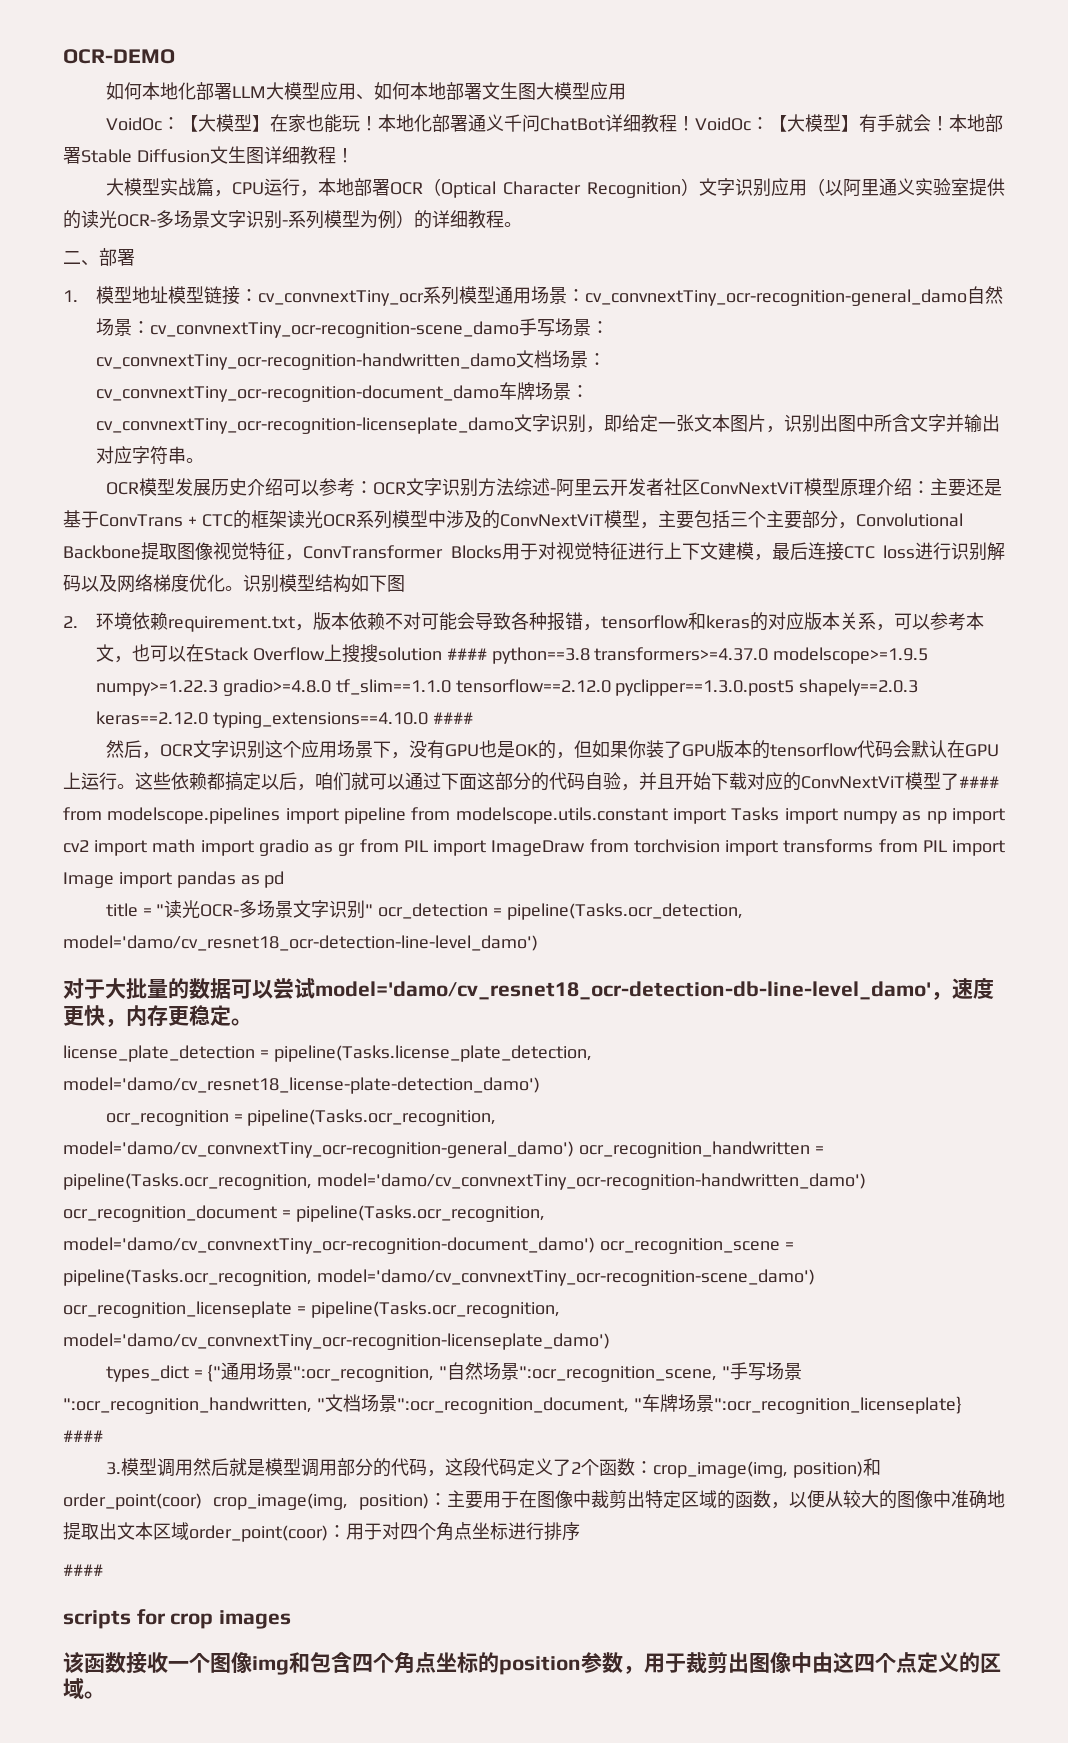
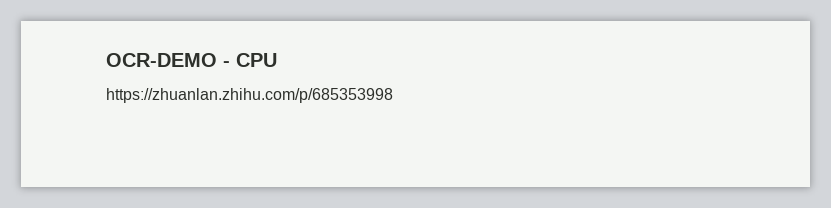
[105,82,626,100] [105,114,1003,133] [63,146,354,165] [105,178,1005,198] [63,210,522,229] [63,248,135,266] [63,286,1003,306] [95,318,609,338] [95,350,606,370] [95,382,589,402] [95,414,1000,434] [95,446,204,465] [105,478,1002,497] [63,510,963,529] [63,542,1005,561] [63,574,405,593] [63,612,984,632] [95,644,929,664] [95,679,919,696] [95,711,473,728] [105,740,999,759] [63,772,999,791] [63,807,1006,824] [63,839,1006,856] [63,871,285,888] [105,900,743,920] [63,935,538,951] [63,978,994,1000] [63,1005,252,1027] [63,1045,592,1062] [63,1077,540,1094] [105,1109,497,1126] [63,1141,824,1158] [63,1173,866,1190] [63,1205,545,1222] [63,1237,794,1254] [63,1269,815,1286] [63,1301,560,1318] [63,1333,610,1350] [105,1362,803,1382] [63,1394,962,1414] [63,1430,103,1442] [105,1458,881,1478] [63,1490,1005,1510] [63,1522,580,1542] [63,1564,103,1576] [63,1609,292,1629] [63,1651,1001,1675] [63,1678,105,1699] // 如何本地化部署LLM大模型应用、如何本地部署文生图大模型应用 // VoidOc：【大模型】在家也能玩！本地化部署通义千问ChatBot详细教程！VoidOc：【大模型】有手就会！本地部署Stable Diffusion文生图详细教程！ // 大模型实战篇，CPU运行，本地部署OCR（Optical Character Recognition）文字识别应用（以阿里通义实验室提供的读光OCR-多场景文字识别-系列模型为例）的详细教程。 // 二、部署 // 1.模型地址模型链接：cv_convnextTiny_ocr系列模型通用场景：cv_convnextTiny_ocr-recognition-general_damo自然场景：cv_convnextTiny_ocr-recognition-scene_damo手写场景：cv_convnextTiny_ocr-recognition-handwritten_damo文档场景：cv_convnextTiny_ocr-recognition-document_damo车牌场景：cv_convnextTiny_ocr-recognition-licenseplate_damo文字识别，即给定一张文本图片，识别出图中所含文字并输出对应字符串。 // OCR模型发展历史介绍可以参考：OCR文字识别方法综述-阿里云开发者社区ConvNextViT模型原理介绍：主要还是基于ConvTrans + CTC的框架读光OCR系列模型中涉及的ConvNextViT模型，主要包括三个主要部分，Convolutional Backbone提取图像视觉特征，ConvTransformer Blocks用于对视觉特征进行上下文建模，最后连接CTC loss进行识别解码以及网络梯度优化。识别模型结构如下图 // 2.环境依赖requirement.txt，版本依赖不对可能会导致各种报错，tensorflow和keras的对应版本关系，可以参考本文，也可以在Stack Overflow上搜搜solution #### python==3.8 transformers>=4.37.0 modelscope>=1.9.5 numpy>=1.22.3 gradio>=4.8.0 tf_slim==1.1.0 tensorflow==2.12.0 pyclipper==1.3.0.post5 shapely==2.0.3 keras==2.12.0 typing_extensions==4.10.0 #### // 然后，OCR文字识别这个应用场景下，没有GPU也是OK的，但如果你装了GPU版本的tensorflow代码会默认在GPU上运行。这些依赖都搞定以后，咱们就可以通过下面这部分的代码自验，并且开始下载对应的ConvNextViT模型了#### from modelscope.pipelines import pipeline from modelscope.utils.constant import Tasks import numpy as np import cv2 import math import gradio as gr from PIL import ImageDraw from torchvision import transforms from PIL import Image import pandas as pd // title = "读光OCR-多场景文字识别" ocr_detection = pipeline(Tasks.ocr_detection, model='damo/cv_resnet18_ocr-detection-line-level_damo') // 对于大批量的数据可以尝试model='damo/cv_resnet18_ocr-detection-db-line-level_damo'，速度更快，内存更稳定。 // license_plate_detection = pipeline(Tasks.license_plate_detection, model='damo/cv_resnet18_license-plate-detection_damo') // ocr_recognition = pipeline(Tasks.ocr_recognition, model='damo/cv_convnextTiny_ocr-recognition-general_damo') ocr_recognition_handwritten = pipeline(Tasks.ocr_recognition, model='damo/cv_convnextTiny_ocr-recognition-handwritten_damo') ocr_recognition_document = pipeline(Tasks.ocr_recognition, model='damo/cv_convnextTiny_ocr-recognition-document_damo') ocr_recognition_scene = pipeline(Tasks.ocr_recognition, model='damo/cv_convnextTiny_ocr-recognition-scene_damo') ocr_recognition_licenseplate = pipeline(Tasks.ocr_recognition, model='damo/cv_convnextTiny_ocr-recognition-licenseplate_damo') // types_dict = {"通用场景":ocr_recognition, "自然场景":ocr_recognition_scene, "手写场景":ocr_recognition_handwritten, "文档场景":ocr_recognition_document, "车牌场景":ocr_recognition_licenseplate} #### // 3.模型调用然后就是模型调用部分的代码，这段代码定义了2个函数：crop_image(img, position)和order_point(coor) crop_image(img, position)：主要用于在图像中裁剪出特定区域的函数，以便从较大的图像中准确地提取出文本区域order_point(coor)：用于对四个角点坐标进行排序 // #### // scripts for crop images // 该函数接收一个图像img和包含四个角点坐标的position参数，用于裁剪出图像中由这四个点定义的区域。 -> [223,53,277,67] [106,88,393,103] - CPU // https://zhuanlan.zhihu.com/p/685353998

